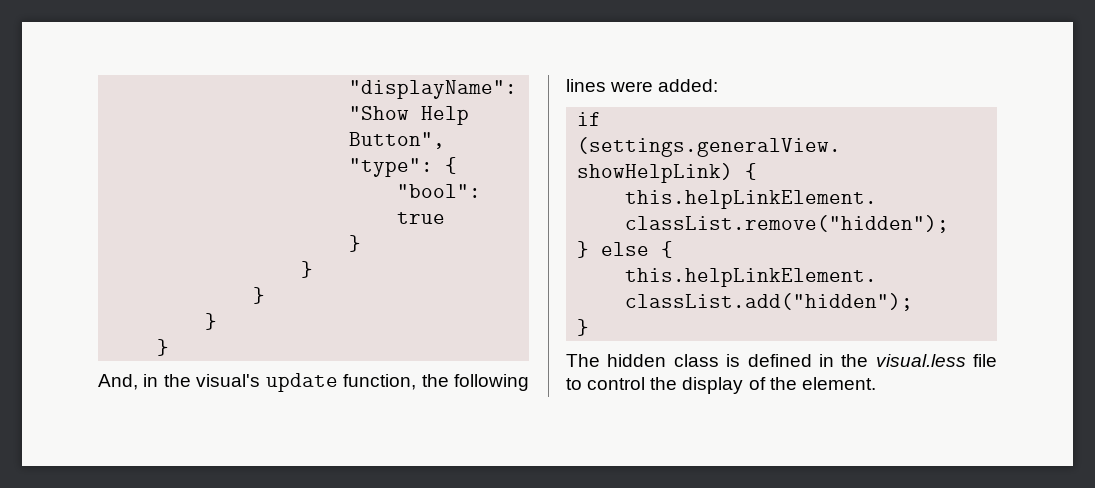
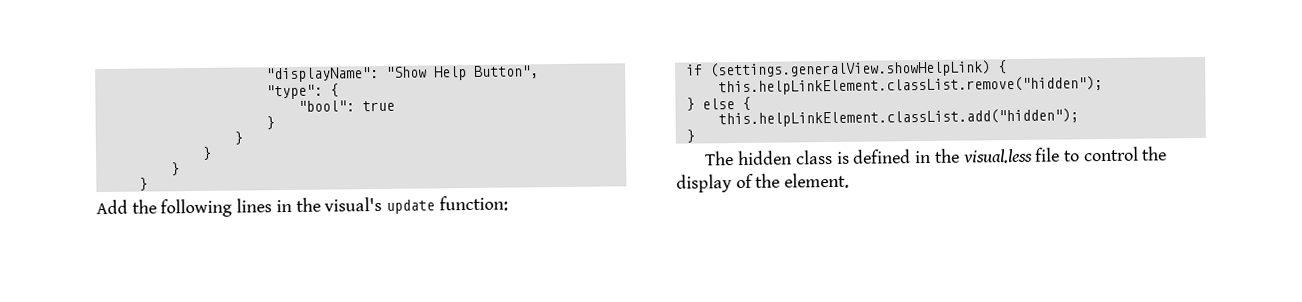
[98,373,529,392] [566,79,719,92] And, in the visual's update function, the following lines were added: -> [96,195,508,218] Add the following lines in the visual's update function:

